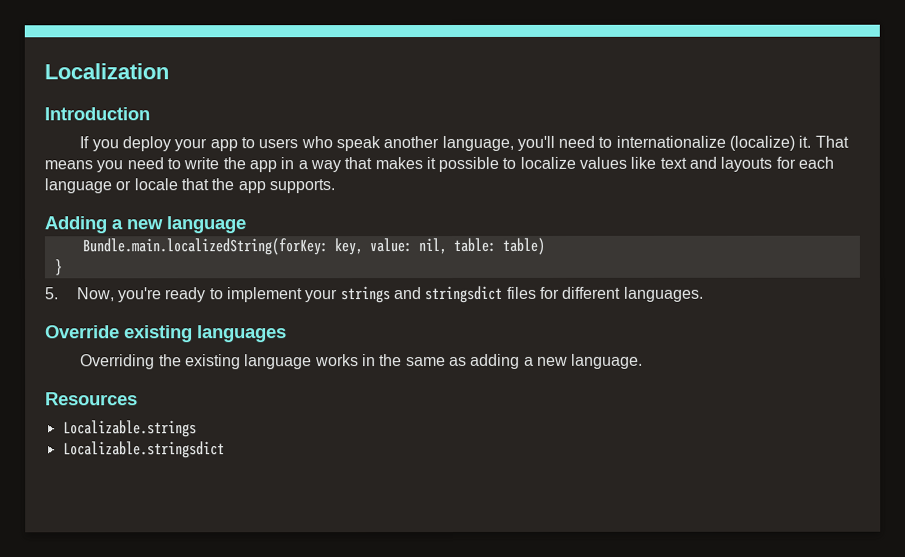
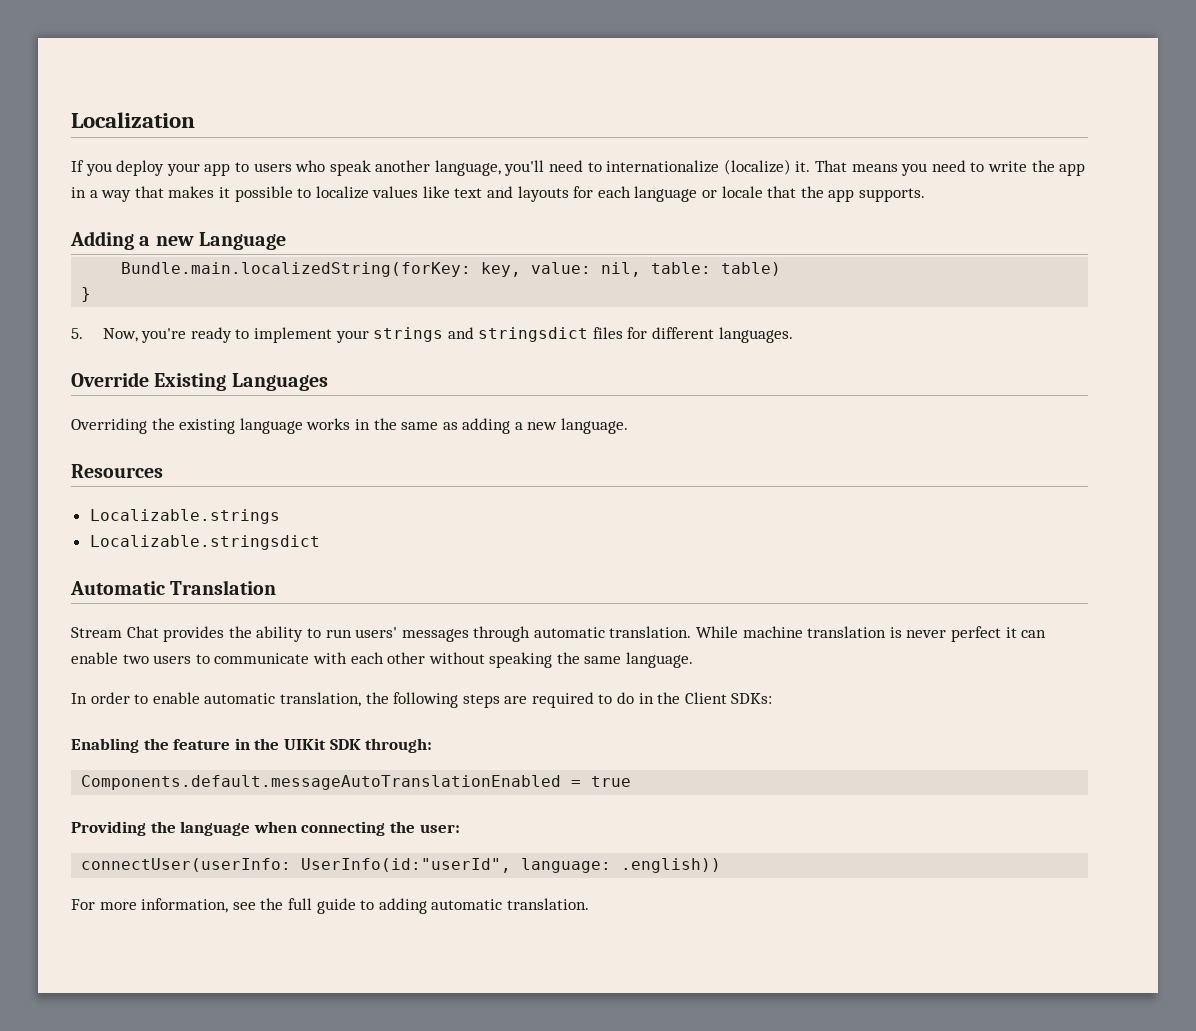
[44,107,150,121] // Introduction -> (195, 120) none
[166,216,246,234] language -> [199,232,287,250] Language
[124,325,287,343] existing languages -> [154,373,328,391] Existing Languages
(225, 450) none -> [70,580,277,595] [71,626,1047,642] [71,652,694,668] [71,692,773,708] [71,738,433,753] [81,775,632,790] [71,821,460,836] [81,858,722,873] [71,898,589,914] // Automatic Translation // Stream Chat provides the ability to run users' messages through automatic translation. While machine translation is never perfect it can enable two users to communicate with each other without speaking the same language. // In order to enable automatic translation, the following steps are required to do in the Client SDKs: // Enabling the feature in the UIKit SDK through: // Components.default.messageAutoTranslationEnabled = true // Providing the language when connecting the user: // connectUser(userInfo: UserInfo(id:"userId", language: .english)) // For more information, see the full guide to adding automatic translation.

